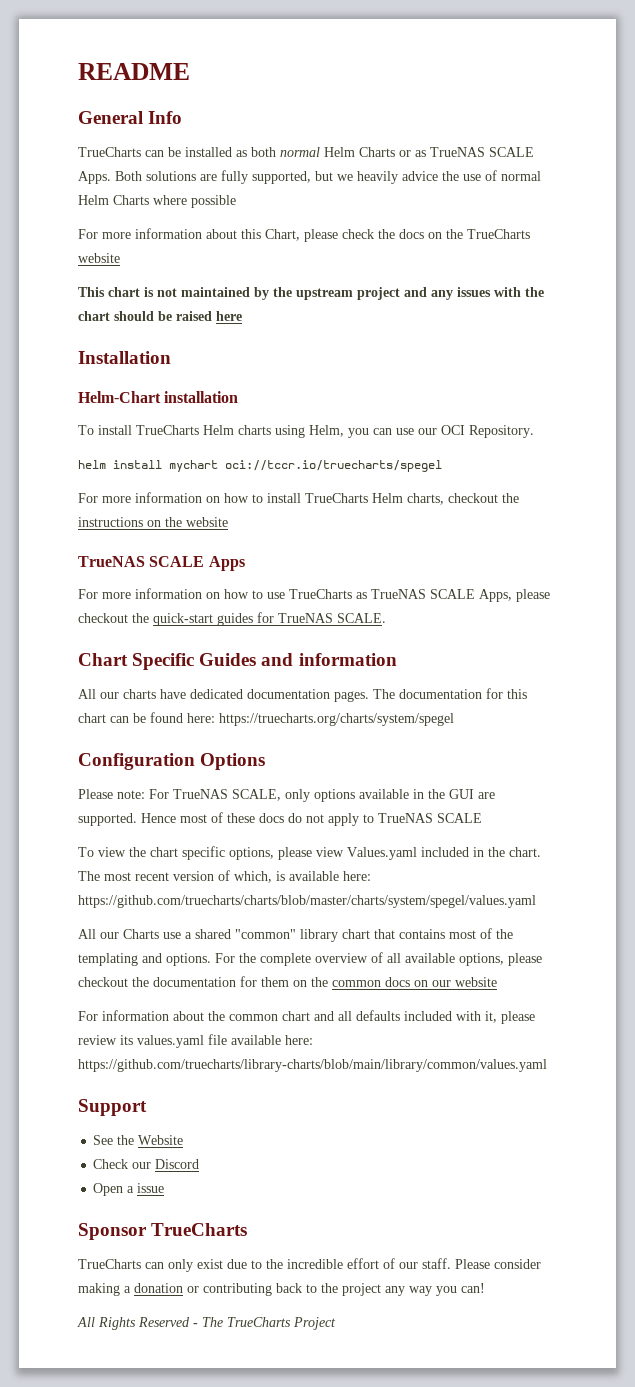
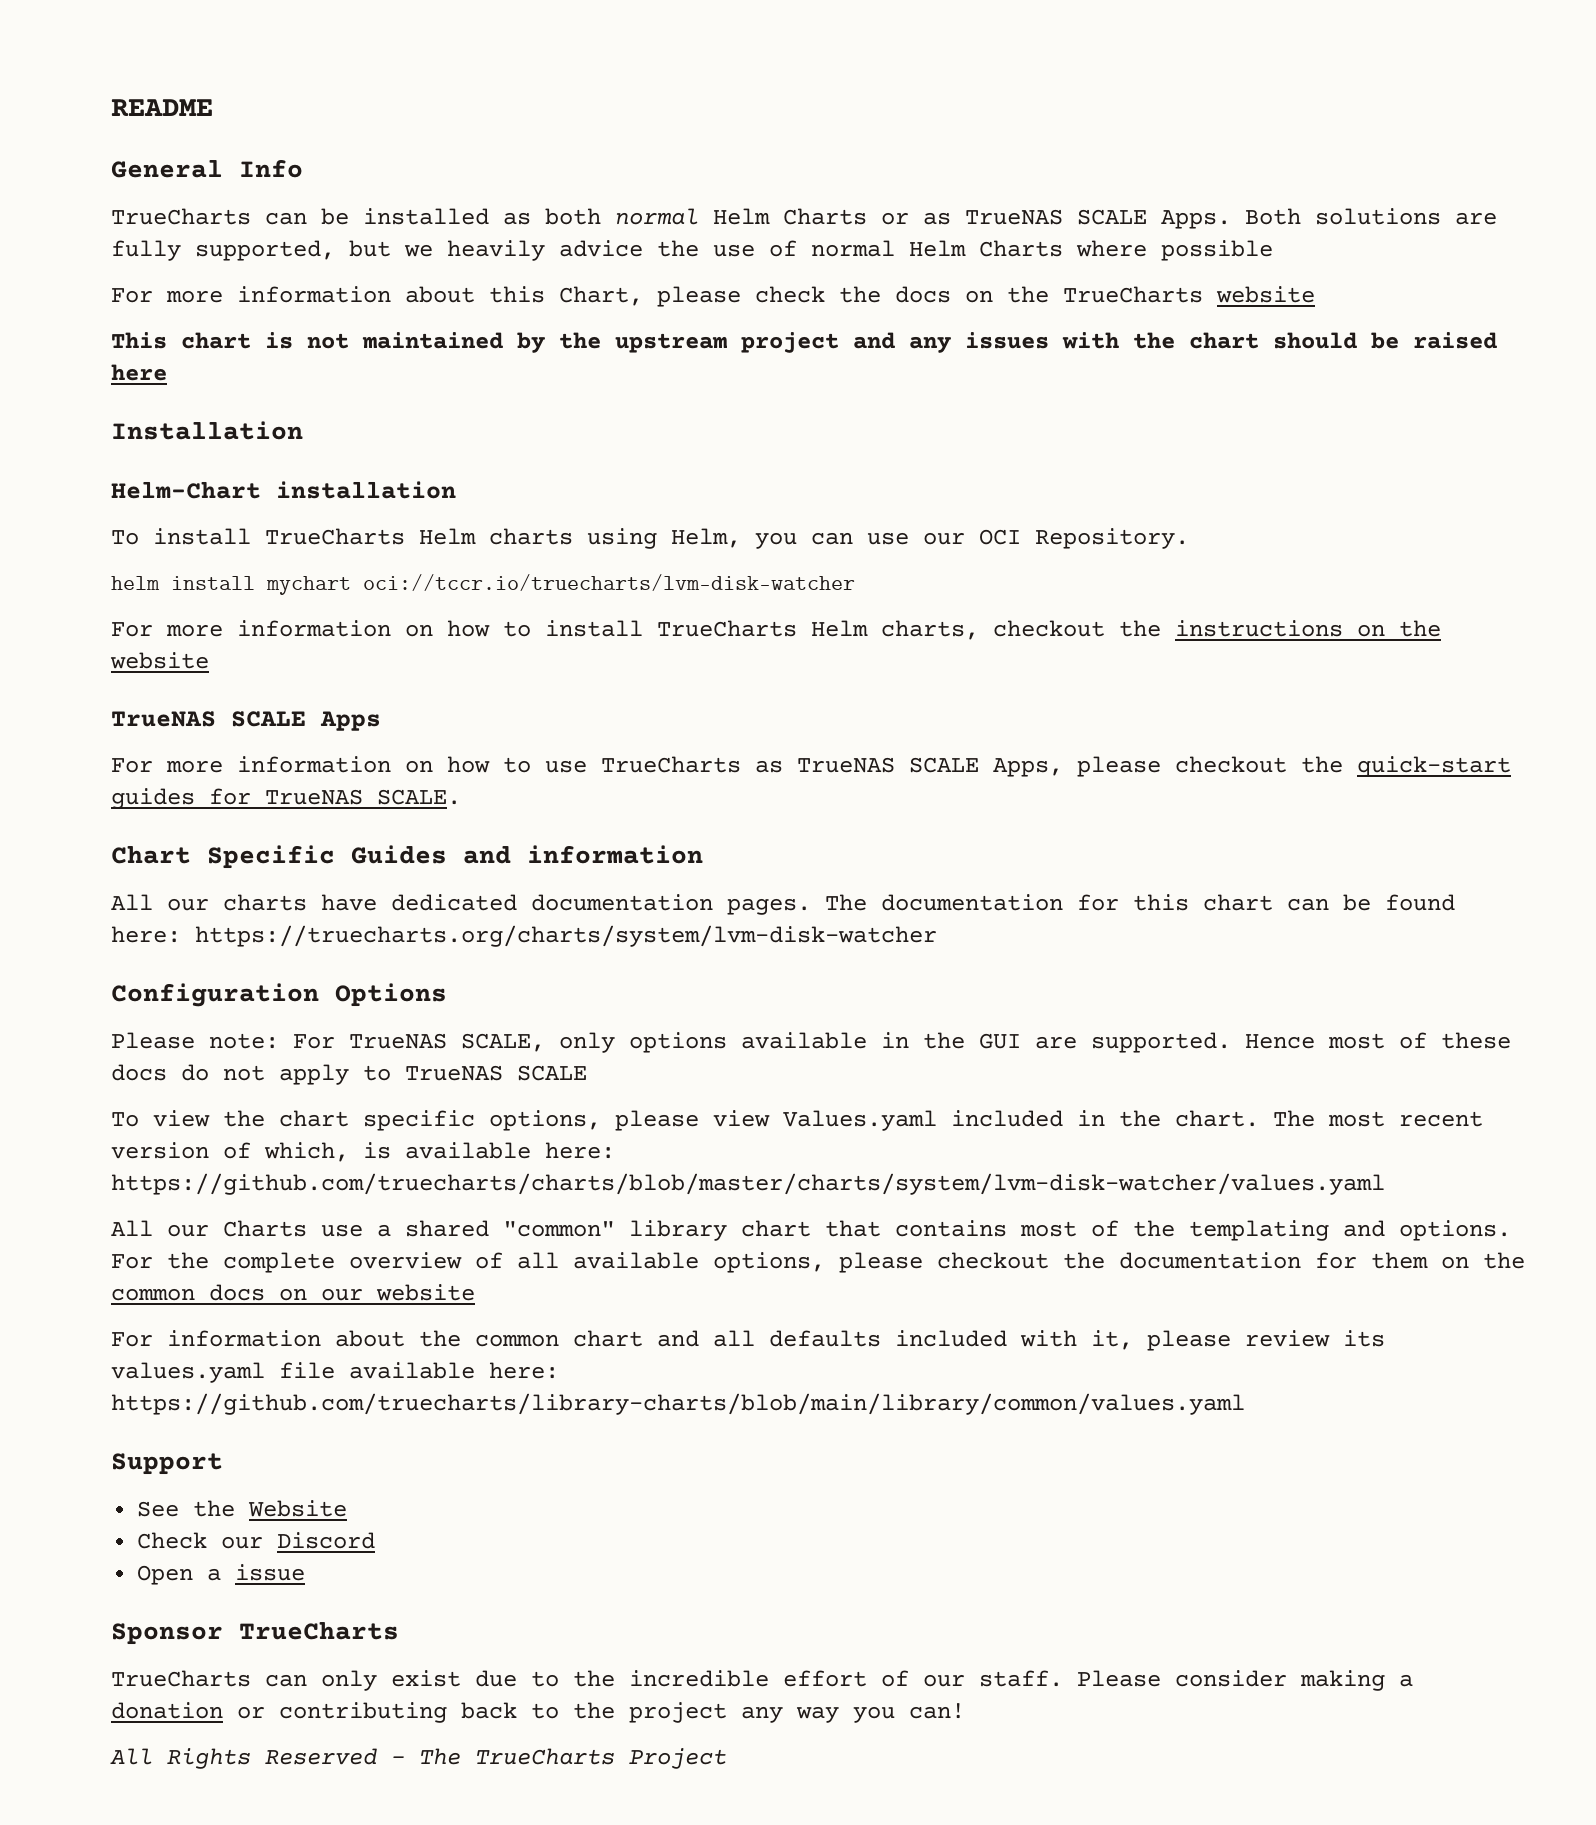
[225,460,442,472] oci://tccr.io/truecharts/spegel -> [363,574,855,591] oci://tccr.io/truecharts/lvm-disk-watcher
[219,713,454,726] https://truecharts.org/charts/system/spegel -> [195,925,937,947] https://truecharts.org/charts/system/lvm-disk-watcher
[78,895,536,908] https://github.com/truecharts/charts/blob/master/charts/system/spegel/values.yaml -> [111,1173,1385,1195] https://github.com/truecharts/charts/blob/master/charts/system/lvm-disk-watcher/values.yaml

